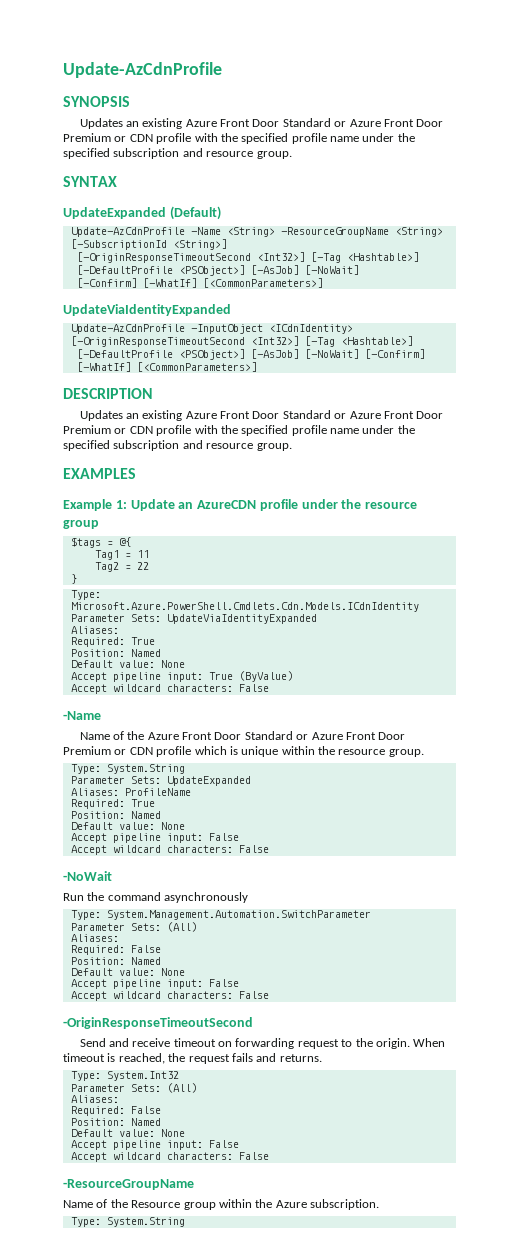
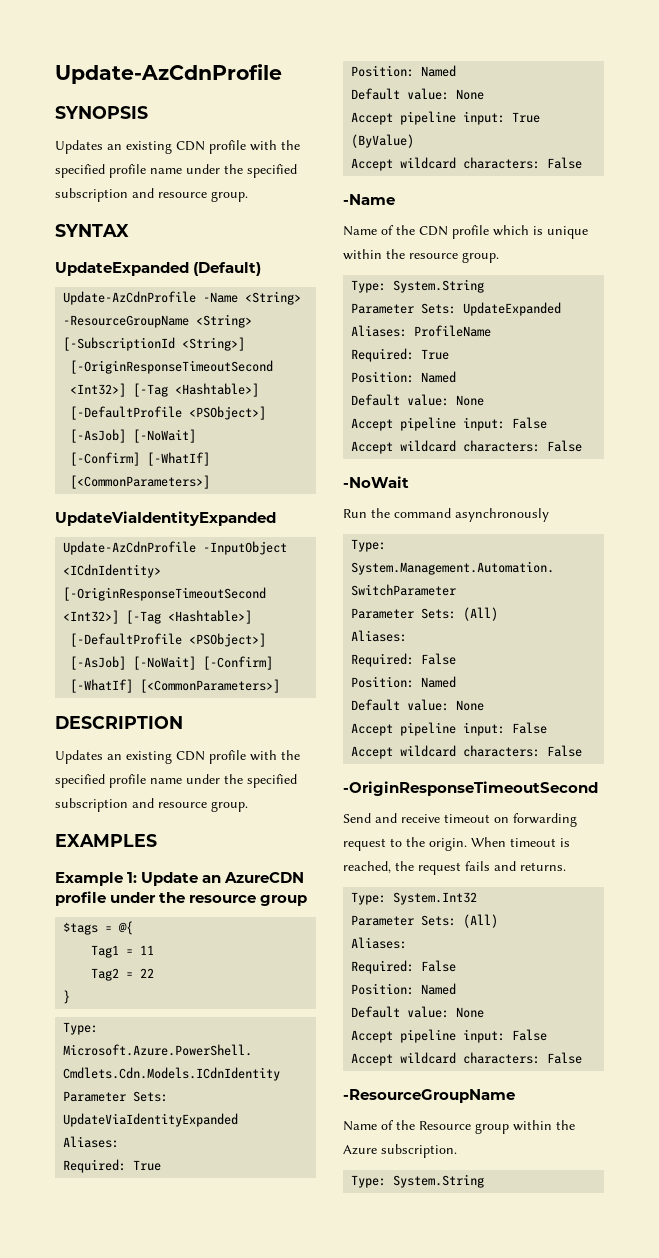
[185,118,444,127] [63,133,127,142] Azure Front Door Standard or Azure Front Door Premium or -> (172, 147) none
[185,410,444,419] [63,425,127,434] Azure Front Door Standard or Azure Front Door Premium or -> (172, 757) none
[147,731,406,740] [63,746,127,755] Azure Front Door Standard or Azure Front Door Premium or -> (415, 230) none

